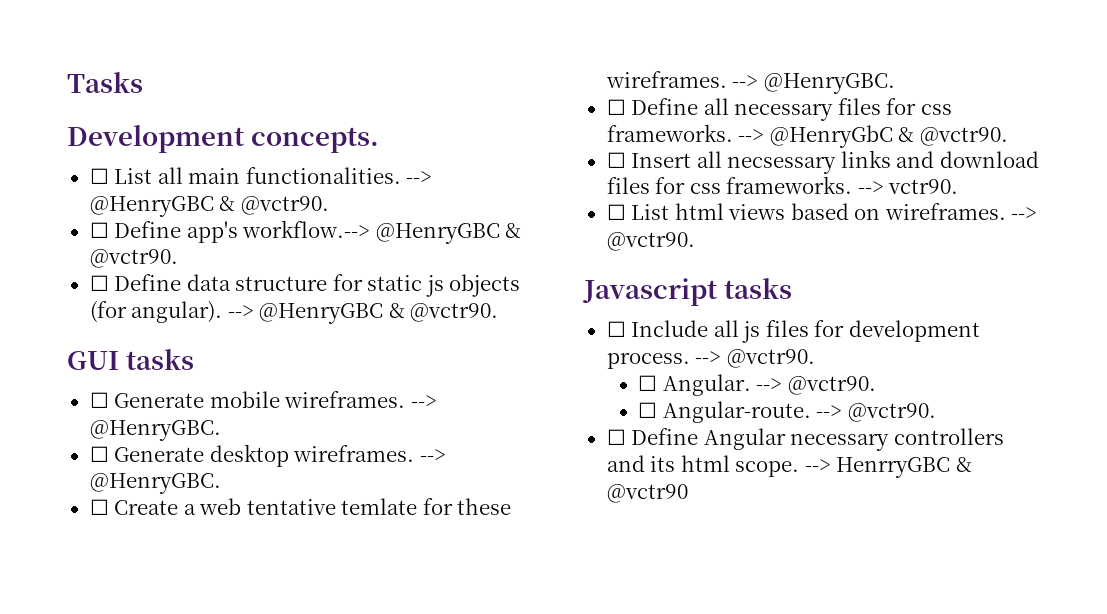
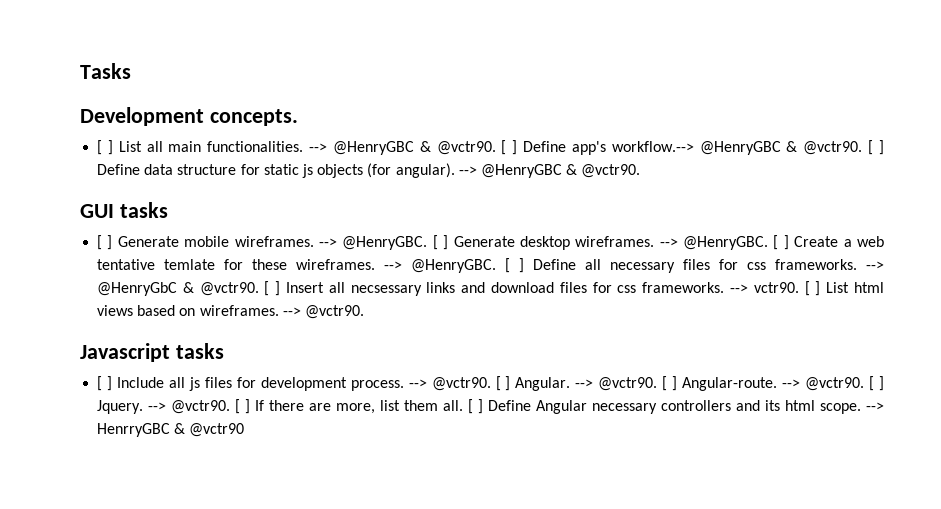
[89,168,109,184] ☐ -> [97,140,113,155] [ ]
[89,222,109,238] // ☐ -> [501,140,518,155] [ ]
[89,275,109,291] // ☐ -> [868,140,884,155] [ ]
[89,392,109,408] ☐ -> [97,235,113,250] [ ]
[89,446,109,462] // ☐ -> [432,235,449,250] [ ]
[89,499,109,515] // ☐ -> [773,235,789,250] [ ]
[606,99,626,115] // ☐ -> [505,258,525,273] [ ]
[606,152,626,168] // ☐ -> [264,281,281,296] [ ]
[606,204,626,220] // ☐ -> [804,281,821,296] [ ]
[606,321,626,337] ☐ -> [97,376,113,391] [ ]
[638,375,658,391] // ☐ -> [495,376,511,391] [ ]
[638,402,658,418] // ☐ -> [662,376,678,391] [ ]
[606,429,626,445] // ☐ -> [869,376,885,391] [97,399,484,414] [ ] Jquery. --> @vctr90. [ ] If there are more, list them all. [ ]

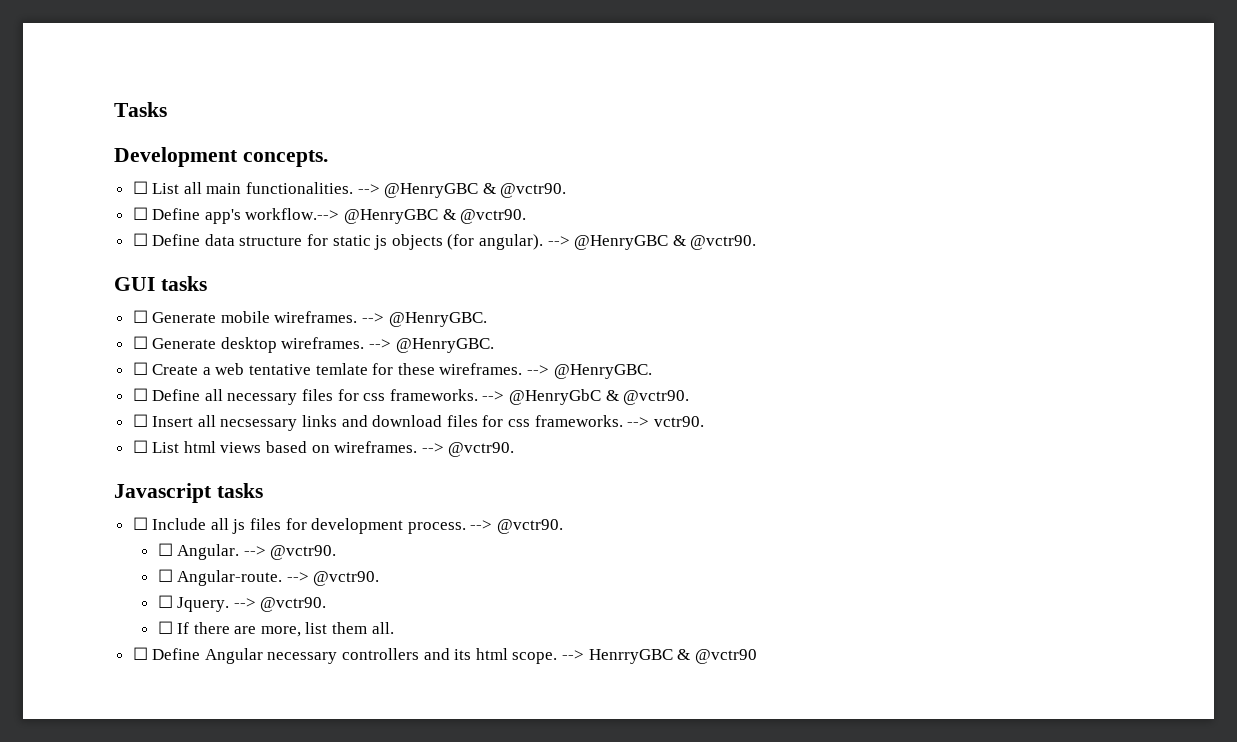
[97,140,113,155] [ ] -> [132,181,148,194] ☐
[501,140,518,155] [ ] -> [132,207,148,220] // ☐
[868,140,884,155] [ ] -> [132,233,148,246] // ☐
[97,235,113,250] [ ] -> [132,310,148,323] ☐
[432,235,449,250] [ ] -> [132,336,148,349] // ☐
[773,235,789,250] [ ] -> [132,362,148,375] // ☐
[505,258,525,273] [ ] -> [132,388,148,401] // ☐
[264,281,281,296] [ ] -> [132,414,148,427] // ☐
[804,281,821,296] [ ] -> [132,440,148,453] // ☐
[97,376,113,391] [ ] -> [132,517,148,530] ☐
[495,376,511,391] [ ] -> [157,543,173,556] // ☐
[662,376,678,391] [ ] -> [157,569,173,582] // ☐
[869,376,885,391] [ ] -> [157,595,173,608] // ☐
[235,399,251,414] [ ] -> [157,621,173,634] // ☐
[468,399,484,414] [ ] -> [132,647,148,660] // ☐

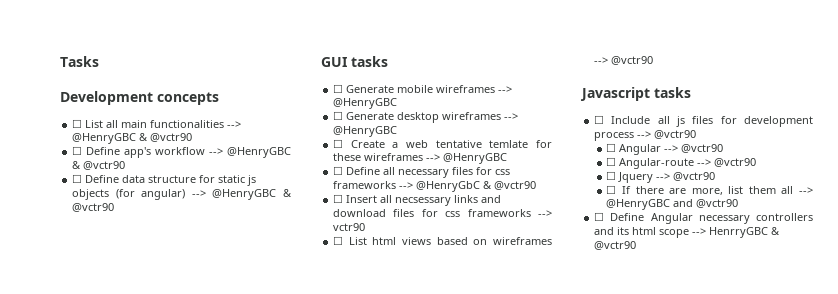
[242,150,328,167] concepts. -> [157,92,219,105] concepts
[246,182,567,198] functionalities. --> @HenryGBC & @vctr90. -> [150,120,242,128] [72,133,193,144] functionalities --> @HenryGBC & @vctr90
[245,208,527,224] workflow.--> @HenryGBC & @vctr90. -> [155,147,291,158] [72,161,126,170] workflow --> @HenryGBC & @vctr90
[479,234,757,250] angular). --> @HenryGBC & @vctr90. -> [141,189,292,200] [72,203,115,212] angular) --> @HenryGBC & @vctr90
[274,311,487,327] wireframes. --> @HenryGBC. -> [436,85,513,93] [333,98,398,109] wireframes --> @HenryGBC
[281,337,494,353] wireframes. --> @HenryGBC. -> [442,112,519,120] [333,126,398,137] wireframes --> @HenryGBC
[439,363,652,379] wireframes. --> @HenryGBC. -> [364,153,508,164] wireframes --> @HenryGBC
[389,389,478,401] frameworks. -> [333,181,397,189] frameworks
[623,390,690,405] @vctr90. -> [494,181,537,190] @vctr90
[534,415,704,427] frameworks. --> vctr90. -> [467,209,552,217] [333,223,366,231] frameworks --> vctr90
[334,441,515,457] wireframes. --> @vctr90. -> [493,237,552,245] [594,56,654,65] wireframes --> @vctr90
[407,519,564,534] [157,543,337,560] [157,569,380,586] [157,595,327,612] process. --> @vctr90. // ☐ Angular. --> @vctr90. // ☐ Angular-route. --> @vctr90. // ☐ Jquery. --> @vctr90. -> [594,130,697,141] [606,143,724,155] [606,157,757,169] [606,171,716,183] process --> @vctr90 // ☐ Angular --> @vctr90 // ☐ Angular-route --> @vctr90 // ☐ Jquery --> @vctr90
[371,622,394,634] all. -> [781,186,813,194] [606,199,739,210] all --> @HenryGBC and @vctr90
[512,652,558,664] scope. -> [659,229,690,238] scope

